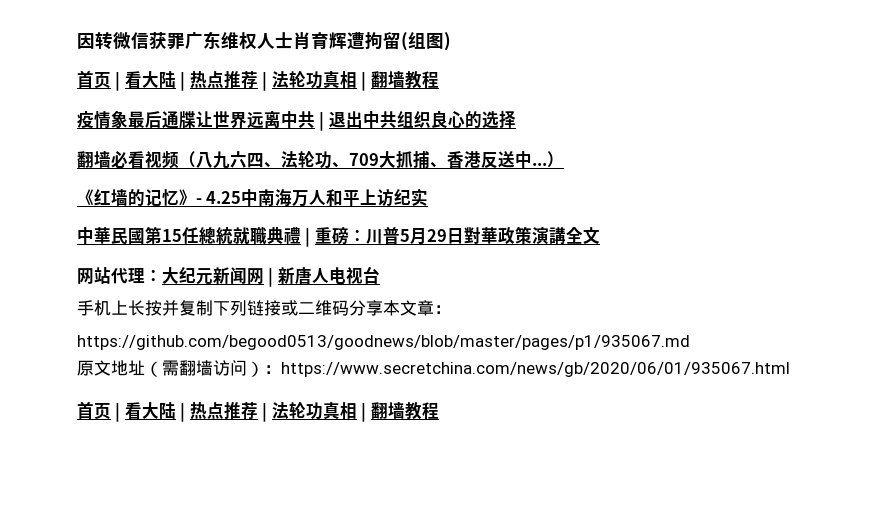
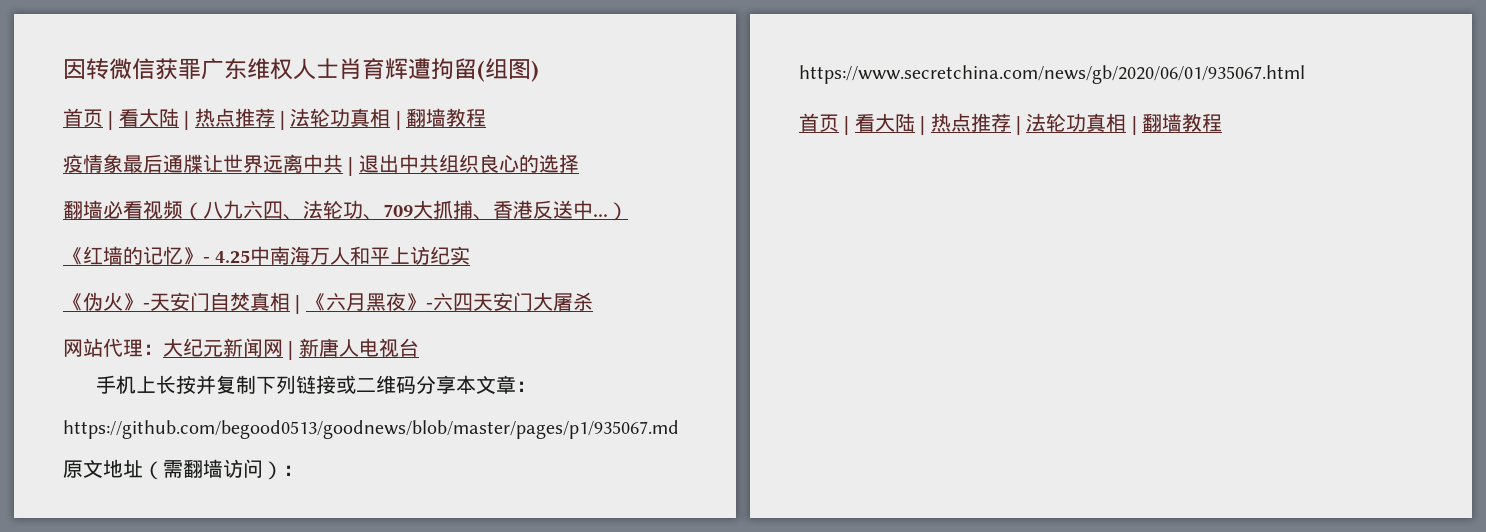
[77,226,600,247] 中華民國第15任總統就職典禮 | 重磅：川普5月29日對華政策演講全文 -> [63,292,593,314] 《伪火》-天安门自焚真相 | 《六月黑夜》-六四天安门大屠杀

